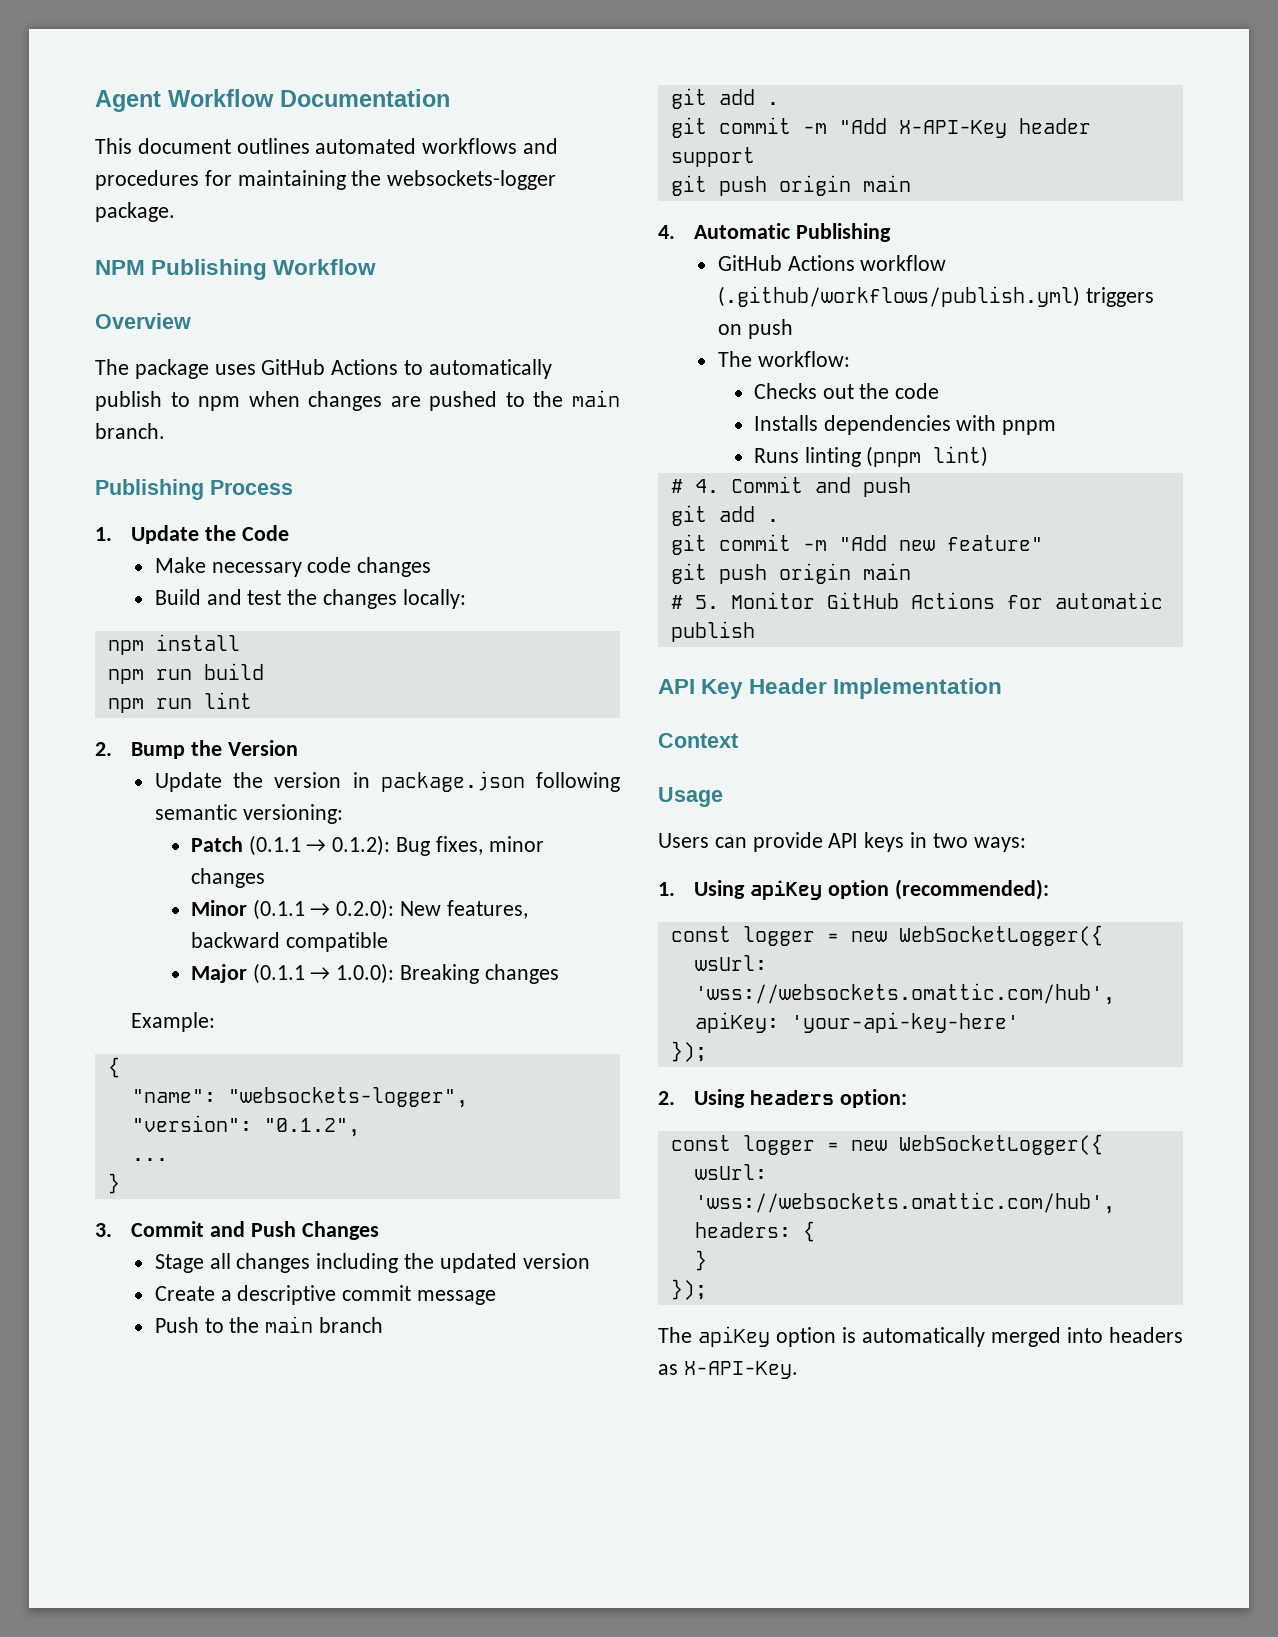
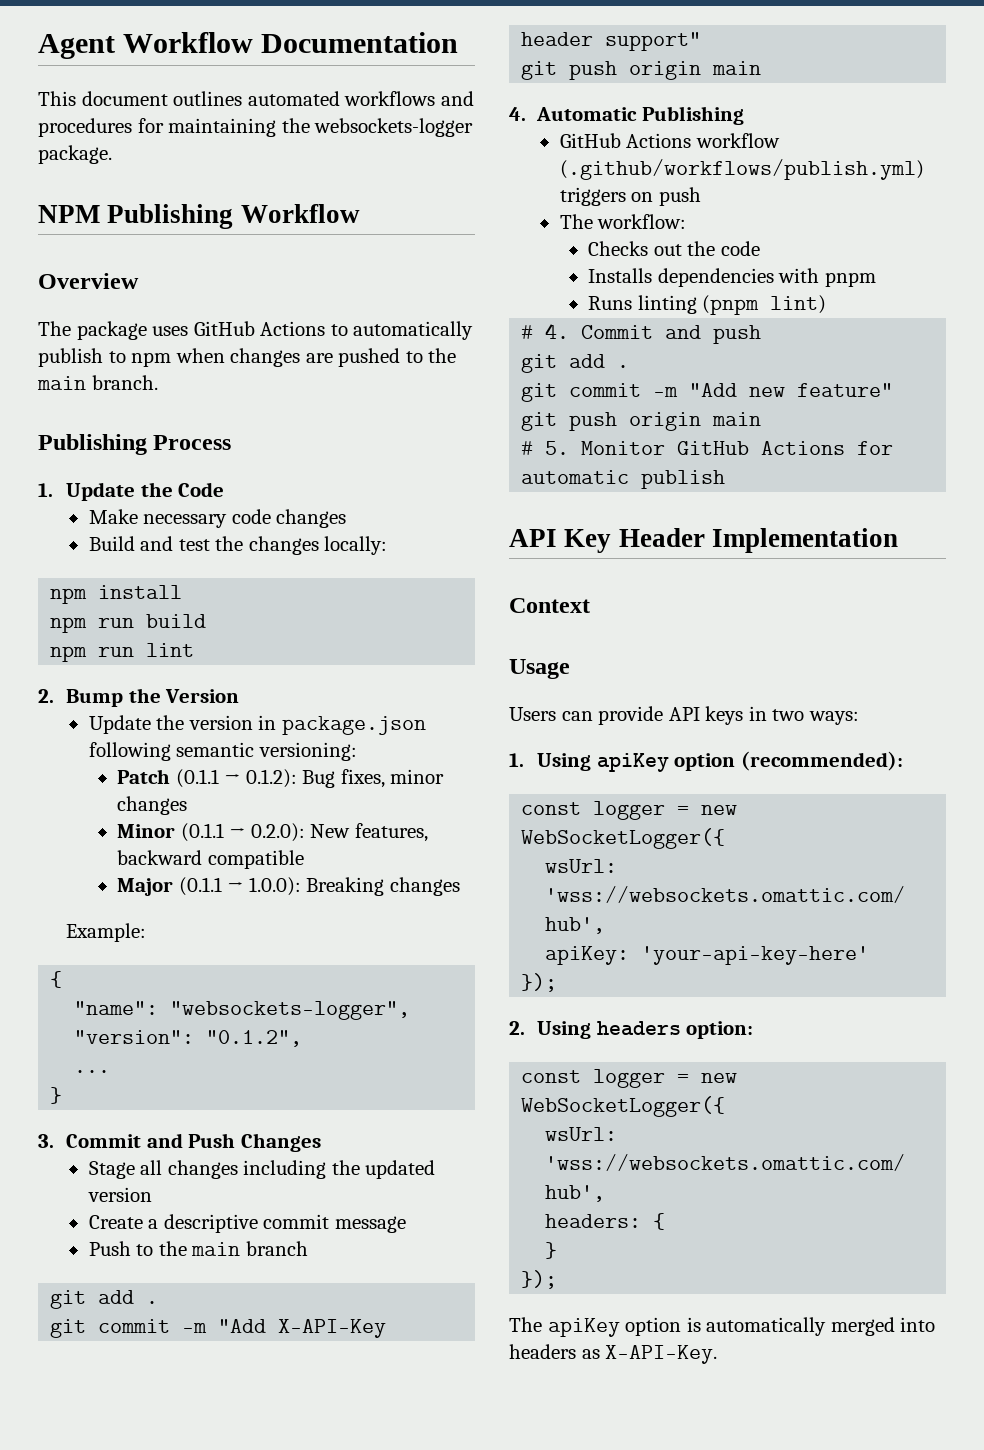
[670,147,755,167] support -> [605,32,702,51] support"

